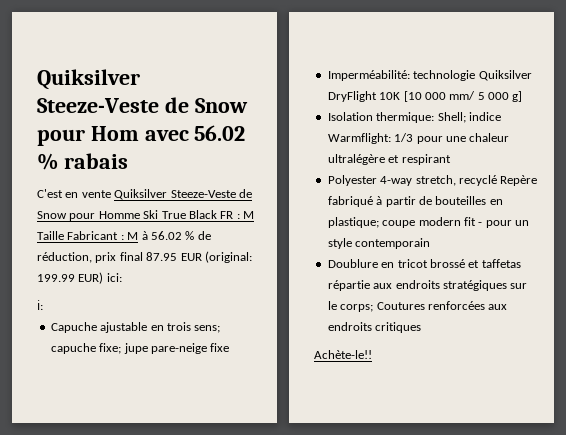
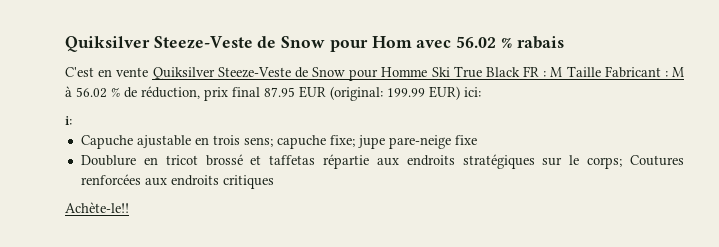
[327,70,532,81] [327,91,523,102] [327,112,501,123] [327,133,510,144] [327,154,451,165] [327,175,538,186] [327,196,503,207] [327,217,529,228] [327,238,431,249] // Imperméabilité: technologie Quiksilver DryFlight 10K [10 000 mm/ 5 000 g] // Isolation thermique: Shell; indice Warmflight: 1/3 pour une chaleur ultralégère et respirant // Polyester 4-way stretch, recyclé Repère fabriqué à partir de bouteilles en plastique; coupe modern fit - pour un style contemporain -> (477, 140) none

